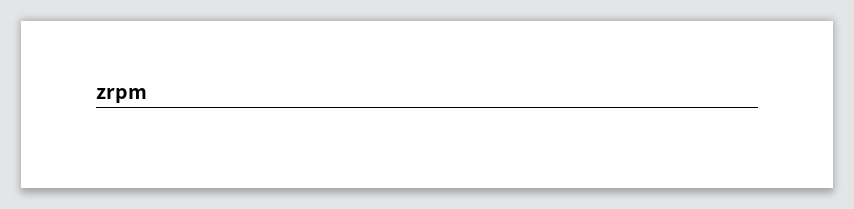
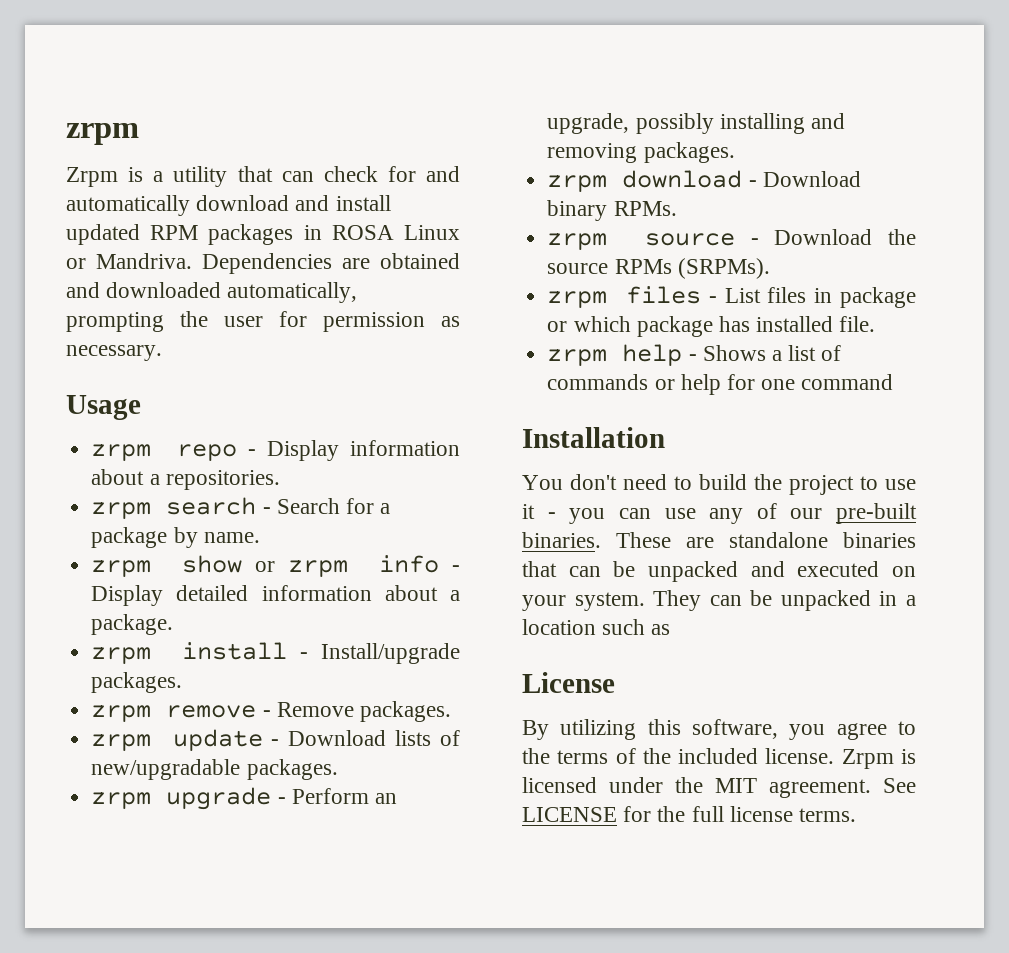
[96,88,147,103] zrpm -> [66,123,139,145] [66,166,460,187] [66,195,391,216] [66,224,460,245] [66,253,460,274] [66,282,358,303] [66,311,460,332] [66,345,162,361] [66,395,141,420] [91,440,460,461] [91,469,280,490] [91,497,391,519] [91,527,260,548] [91,555,460,577] [91,585,460,606] [91,614,174,635] [91,642,460,664] [91,672,183,693] [91,701,451,722] [91,729,460,751] [91,759,338,780] [91,787,397,810] [547,113,845,134] [547,142,735,163] [547,170,861,192] [547,200,677,221] [547,229,916,250] [547,258,770,279] [547,286,916,308] [547,316,876,337] [547,344,842,366] [547,374,894,395] [522,427,665,448] [522,474,916,495] [522,503,917,524] [522,532,916,548] [522,561,916,582] [522,590,916,611] [522,619,671,635] [522,672,615,693] [522,719,916,740] [522,748,916,769] [522,777,916,798] [522,806,857,822] zrpm // Zrpm is a utility that can check for and automatically download and install updated RPM packages in ROSA Linux or Mandriva. Dependencies are obtained and downloaded automatically, prompting the user for permission as necessary. // Usage // zrpm repo - Display information about a repositories. // zrpm search - Search for a package by name. // zrpm show or zrpm info - Display detailed information about a package. // zrpm install - Install/upgrade packages. // zrpm remove - Remove packages. // zrpm update - Download lists of new/upgradable packages. // zrpm upgrade - Perform an upgrade, possibly installing and removing packages. // zrpm download - Download binary RPMs. // zrpm source - Download the source RPMs (SRPMs). // zrpm files - List files in package or which package has installed file. // zrpm help - Shows a list of commands or help for one command // Installation // You don't need to build the project to use it - you can use any of our pre-built binaries. These are standalone binaries that can be unpacked and executed on your system. They can be unpacked in a location such as // License // By utilizing this software, you agree to the terms of the included license. Zrpm is licensed under the MIT agreement. See LICENSE for the full license terms.

